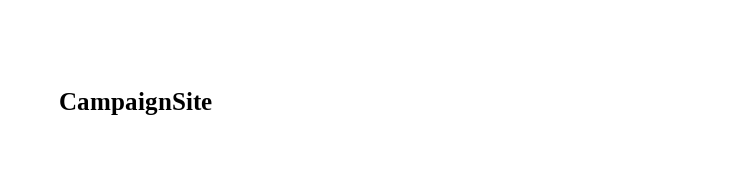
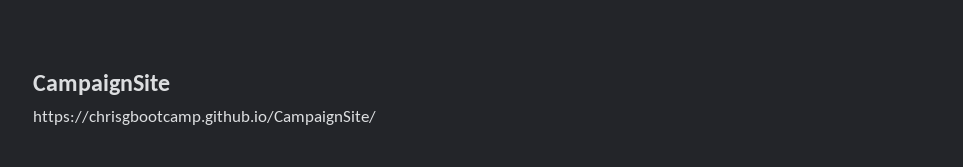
(212, 103) none -> [33,111,376,125] // https://chrisgbootcamp.github.io/CampaignSite/

